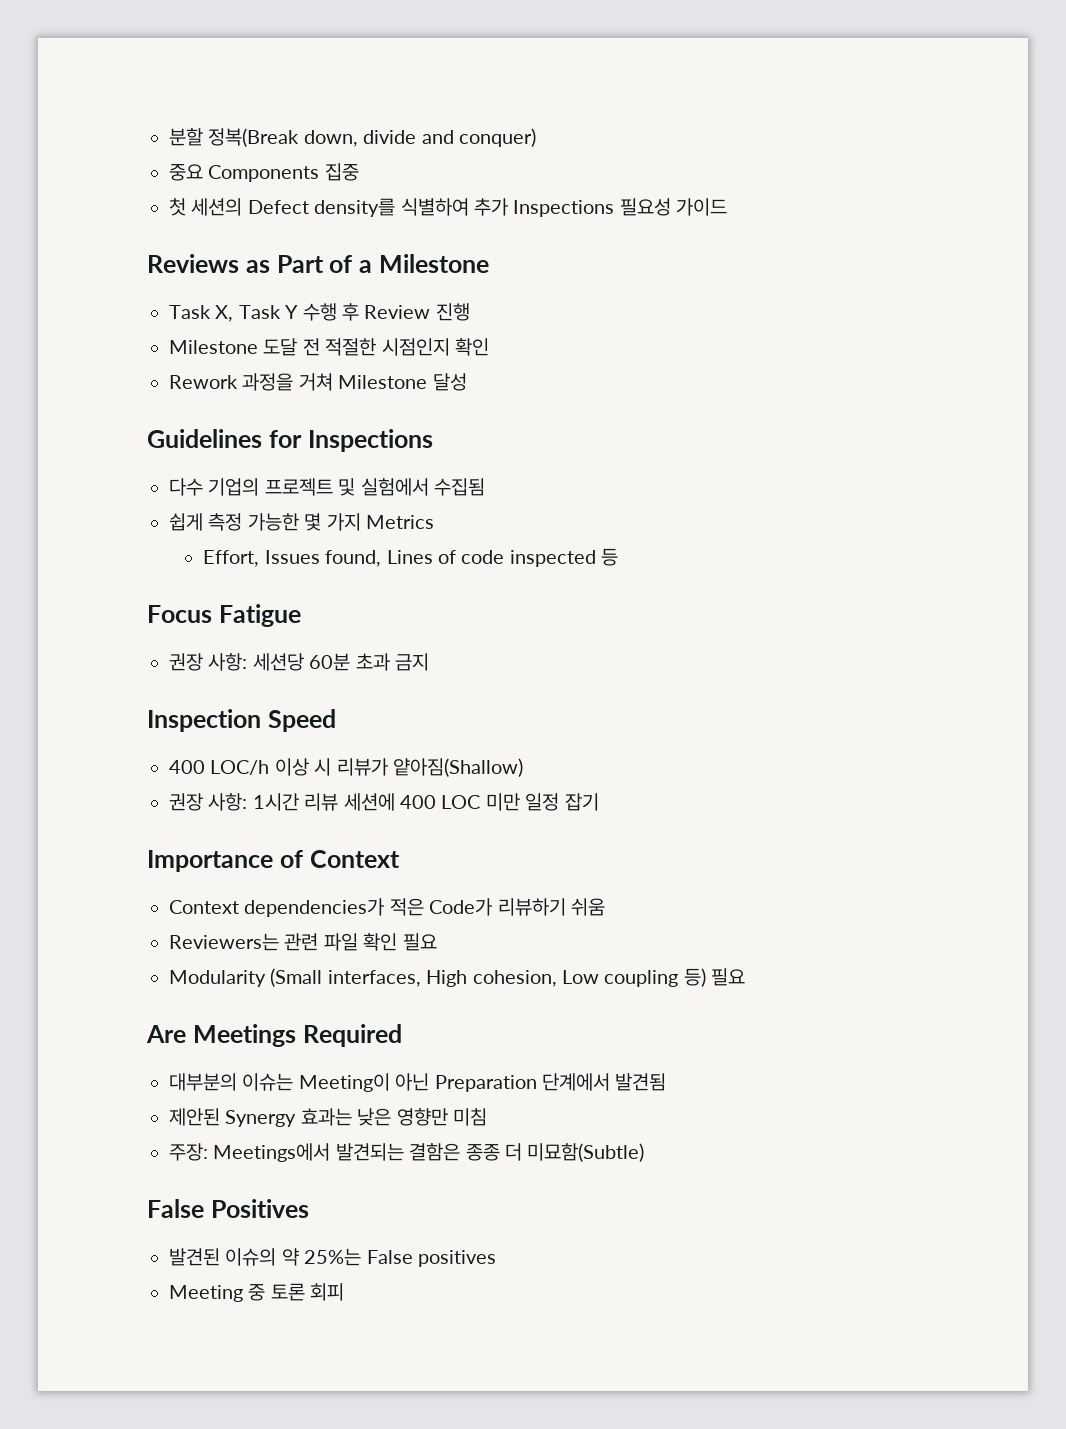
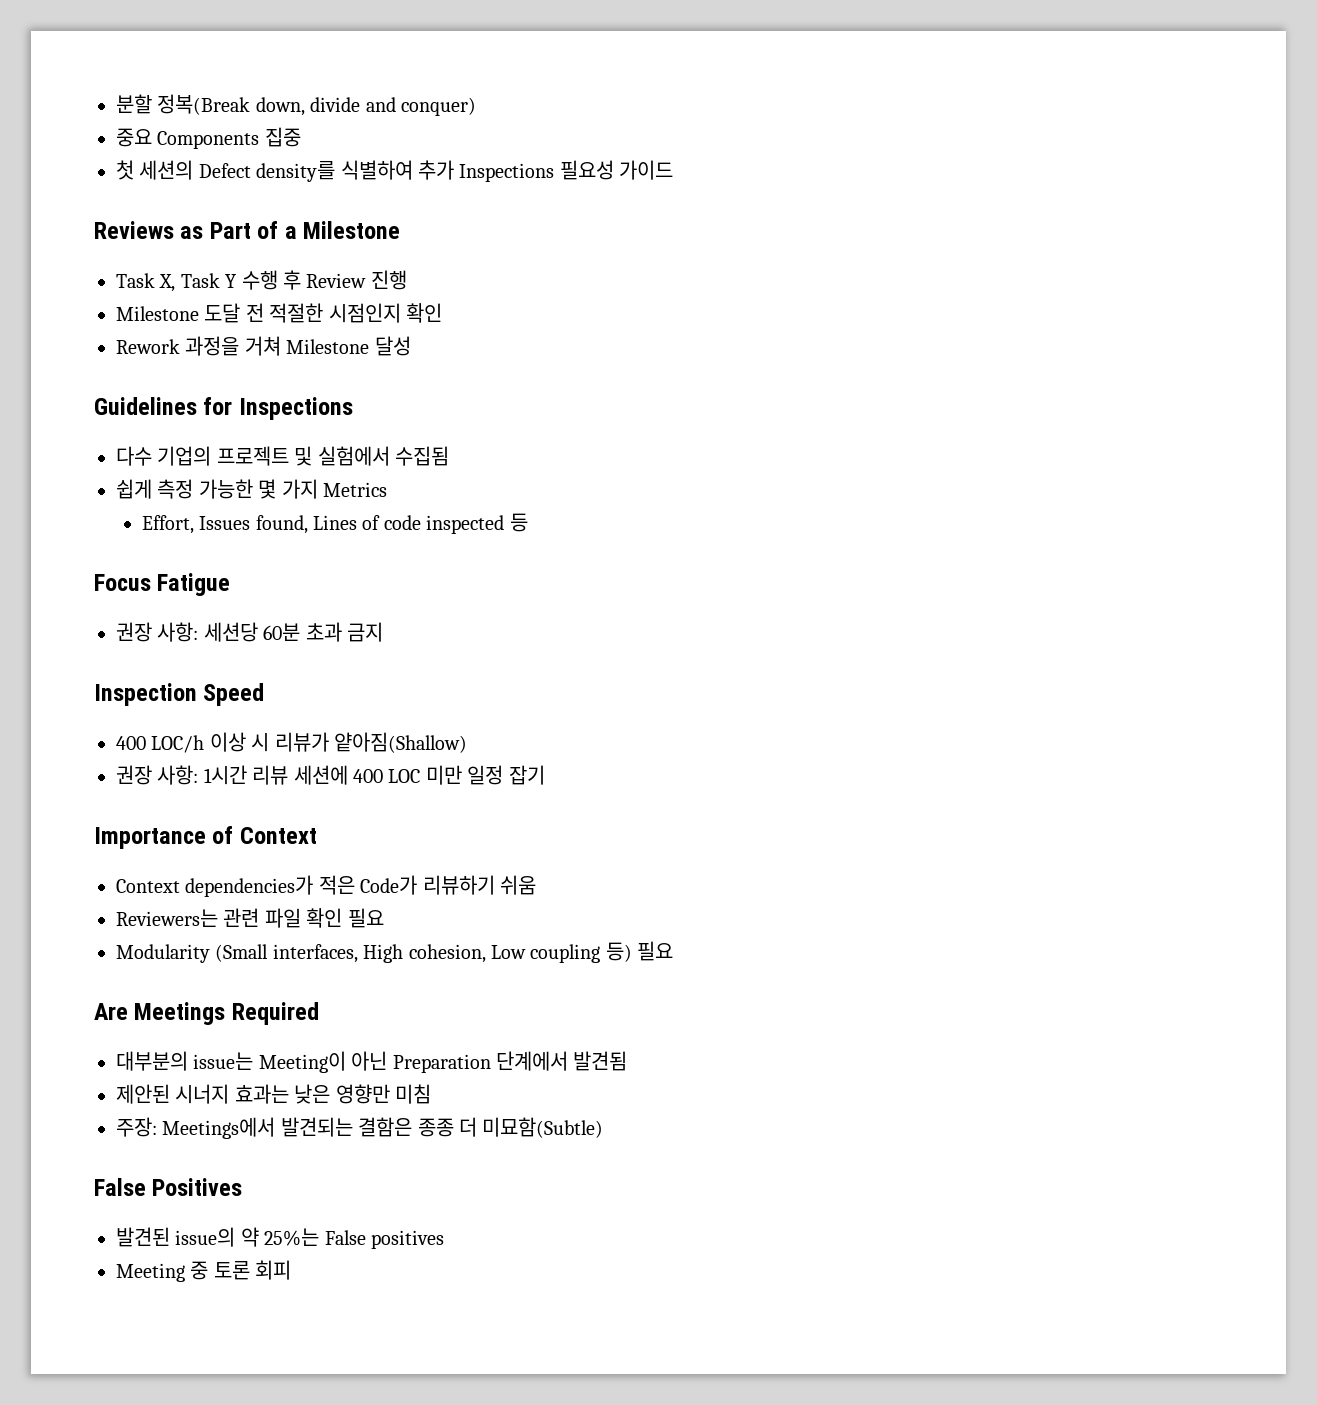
[242,1073,294,1091] 이슈는 -> [193,1052,254,1070] issue는
[225,1110,297,1127] Synergy -> [175,1084,230,1104] 시너지
[225,1248,277,1266] 이슈의 -> [175,1227,236,1247] issue의

